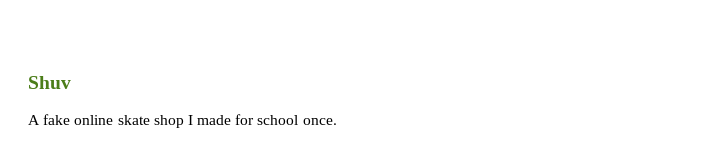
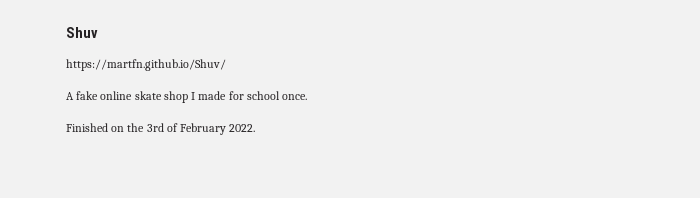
(71, 82) none -> [66,59,226,71] // https://martfn.github.io/Shuv/
(337, 121) none -> [66,123,256,135] // Finished on the 3rd of February 2022.

